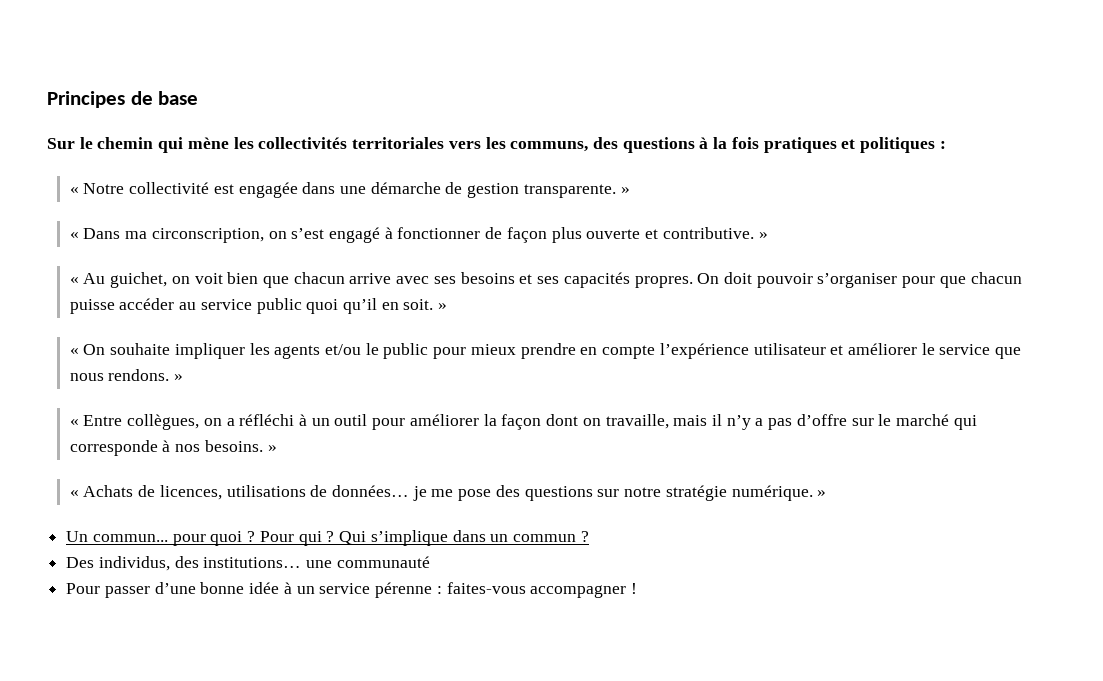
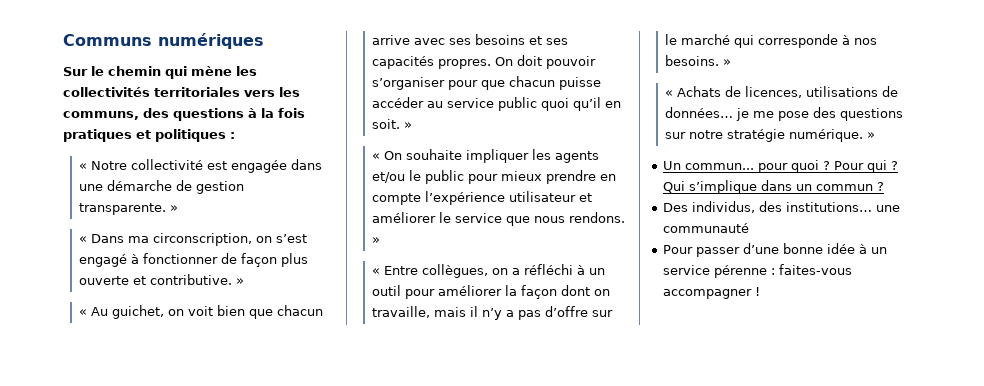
[47,91,199,108] Principes de base -> [63,33,264,49] Communs numériques

